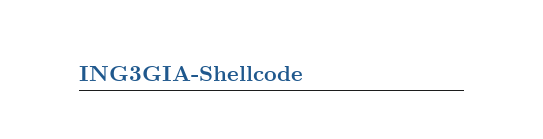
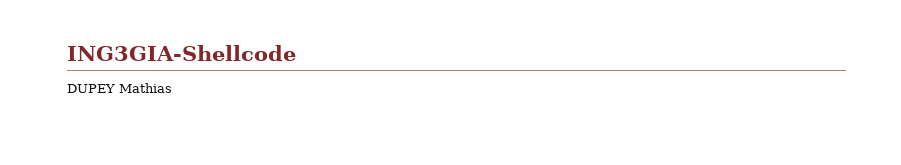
(303, 73) none -> [67,83,172,93] // DUPEY Mathias

